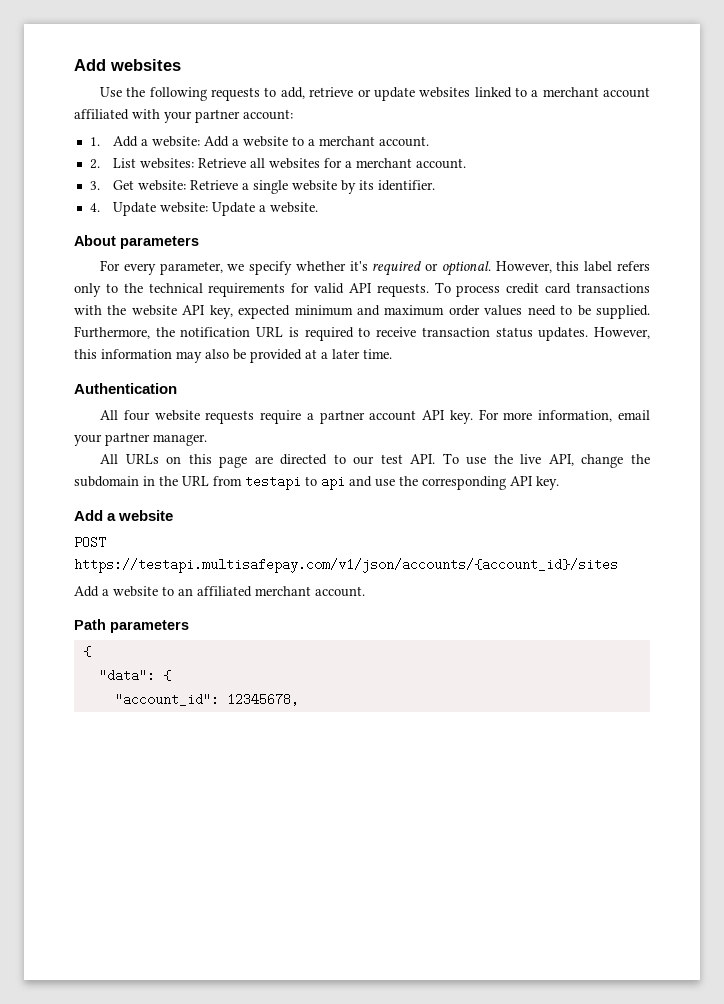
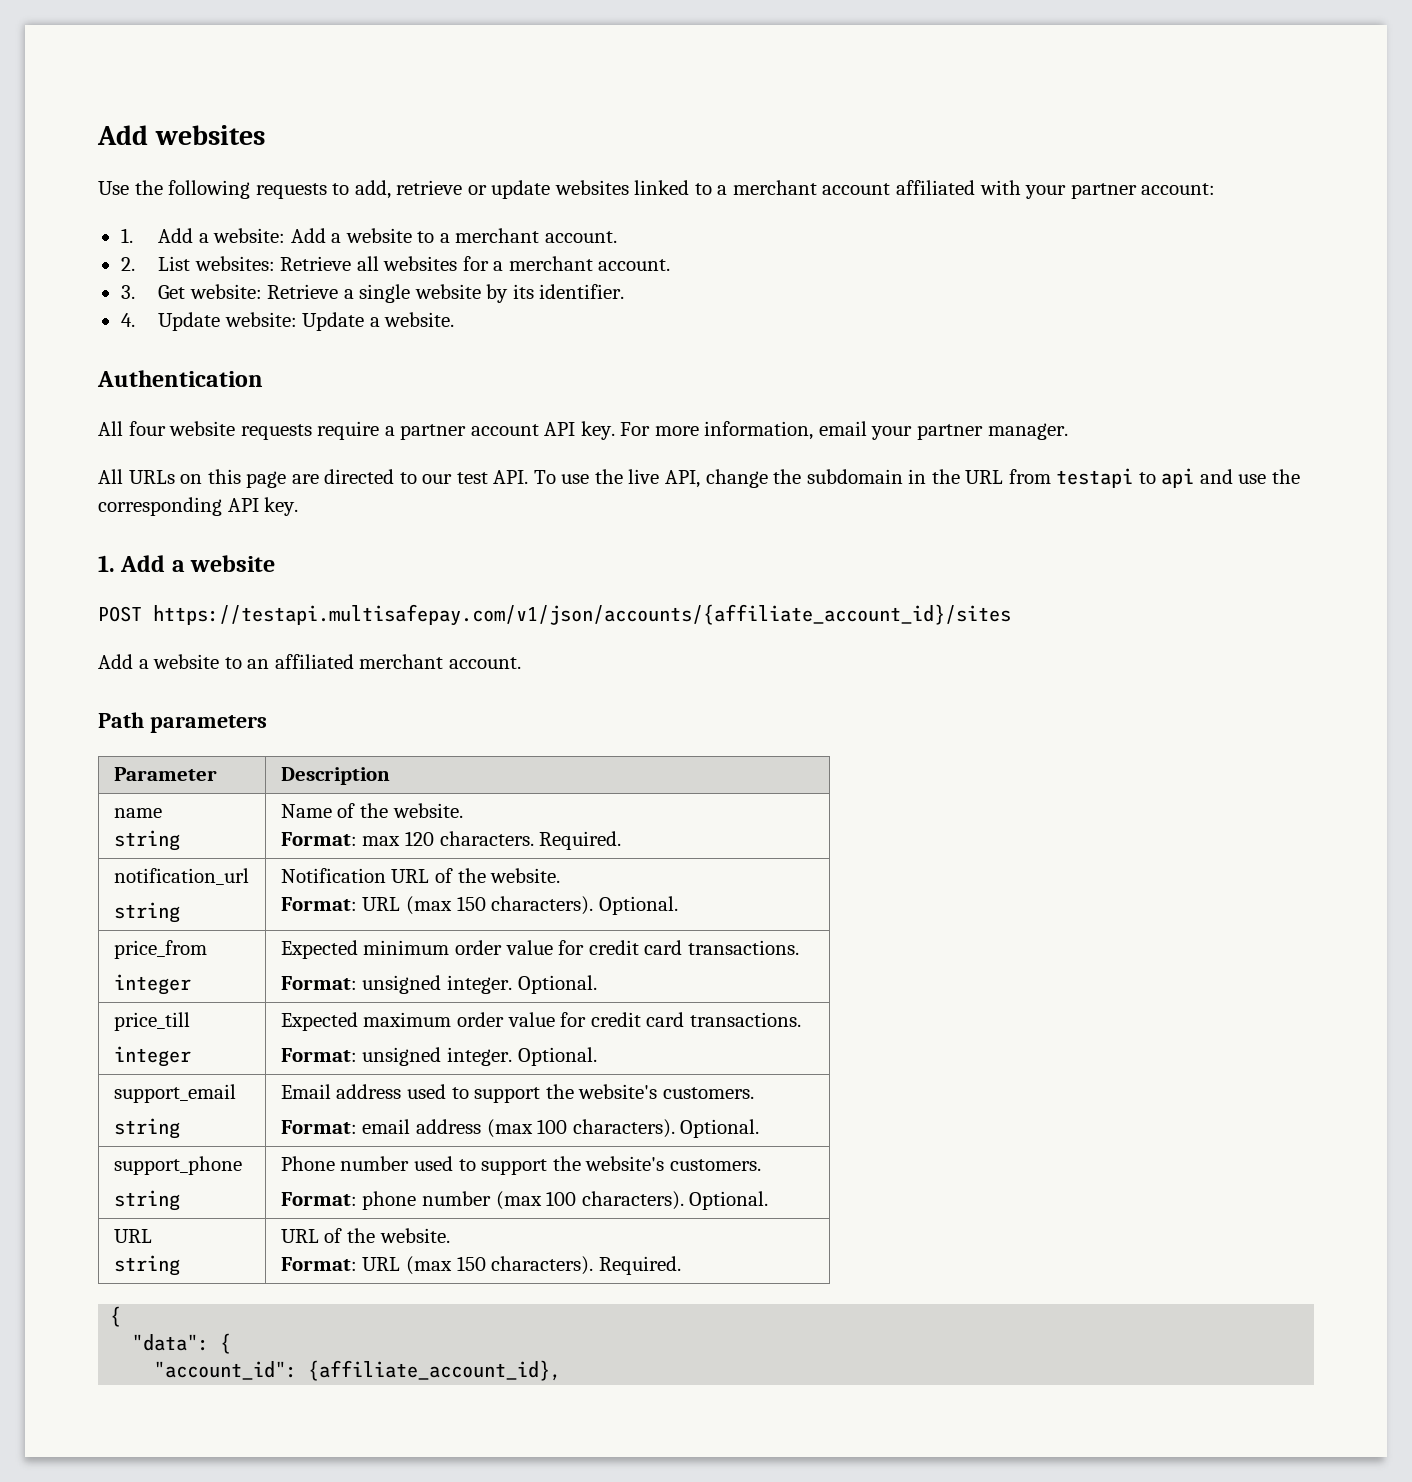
[74,235,199,249] [100,260,650,276] [74,282,651,297] [74,305,651,319] [74,326,651,341] [74,349,392,363] // About parameters // For every parameter, we specify whether it's required or optional. However, this label refers only to the technical requirements for valid API requests. To process credit card transactions with the website API key, expected minimum and maximum order values need to be supplied. Furthermore, the notification URL is required to receive transaction status updates. However, this information may also be provided at a later time. -> (455, 319) none
(559, 483) none -> [98,555,115,572] 1.
[74,558,618,573] https://testapi.multisafepay.com/v1/json/accounts/{account_id}/sites -> [153,604,1011,626] https://testapi.multisafepay.com/v1/json/accounts/{affiliate_account_id}/sites
(189, 626) none -> [113,767,217,781] [280,767,390,785] [113,808,162,818] [113,830,180,851] [280,803,463,818] [280,831,622,850] [113,868,249,885] [113,902,180,923] [280,868,561,883] [280,896,678,915] [113,940,207,959] [113,974,191,995] [280,940,799,959] [280,975,597,994] [113,1012,190,1031] [113,1046,191,1067] [280,1012,801,1031] [280,1047,597,1066] [113,1084,236,1103] [113,1118,180,1139] [280,1084,754,1103] [280,1119,760,1138] [113,1156,242,1175] [113,1190,180,1211] [280,1156,761,1175] [280,1191,769,1210] [113,1229,152,1243] [113,1255,180,1276] [280,1228,450,1243] [280,1256,681,1275] // Parameter | Description // name // string | Name of the website. // Format: max 120 characters. Required. // notification_url // string | Notification URL of the website. // Format: URL (max 150 characters). Optional. // price_from // integer | Expected minimum order value for credit card transactions. // Format: unsigned integer. Optional. // price_till // integer | Expected maximum order value for credit card transactions. // Format: unsigned integer. Optional. // support_email // string | Email address used to support the website's customers. // Format: email address (max 100 characters). Optional. // support_phone // string | Phone number used to support the website's customers. // Format: phone number (max 100 characters). Optional. // URL // string | URL of the website. // Format: URL (max 150 characters). Required.
[226,693,299,706] 12345678, -> [308,1360,562,1381] {affiliate_account_id},

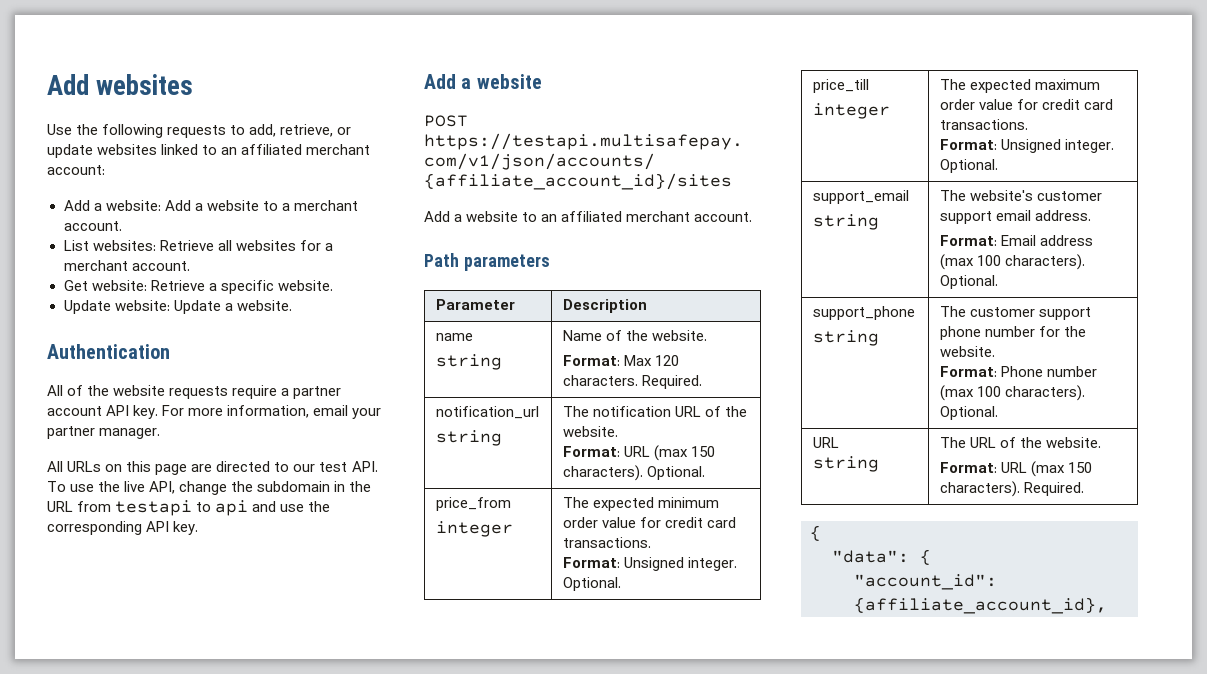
[396,180,463,195] retrieve -> [280,124,334,137] retrieve,
[717,180,1137,199] a merchant account affiliated with your partner -> [221,144,371,155] an affiliated merchant
[120,228,133,243] 1. -> (105, 170) none
[120,257,135,271] 2. -> (122, 226) none
[120,285,135,299] 3. -> (190, 266) none
[359,284,625,303] [120,313,135,327] single website by its identifier. // 4. -> [220,280,333,294] specific website. //
[128,421,166,436] four -> [67,385,110,396] of the
[98,555,115,572] 1. -> (199, 528) none
[362,836,401,846] max -> [623,355,652,366] Max
[280,868,386,883] Notification -> [562,406,671,417] The notification
[280,940,358,959] Expected -> [562,497,654,511] The expected
[362,975,442,994] unsigned -> [623,557,684,571] Unsigned
[280,1012,358,1031] Expected -> [939,79,1031,93] The expected
[362,1047,442,1066] unsigned -> [1000,139,1061,153] Unsigned
[280,1084,754,1103] [280,1119,411,1134] Email address used to support the website's customers. // Format: email -> [939,190,1103,201] [939,210,1092,224] [939,235,1036,246] The website's customer support email address. // Format: Email
[280,1156,761,1175] [280,1191,417,1210] Phone number used to support the website's customers. // Format: phone -> [939,306,1092,320] [939,326,1087,340] [939,346,995,357] [939,366,1043,377] The customer support phone number for the website. // Format: Phone
(180, 1265) none -> [939,437,966,448] The

